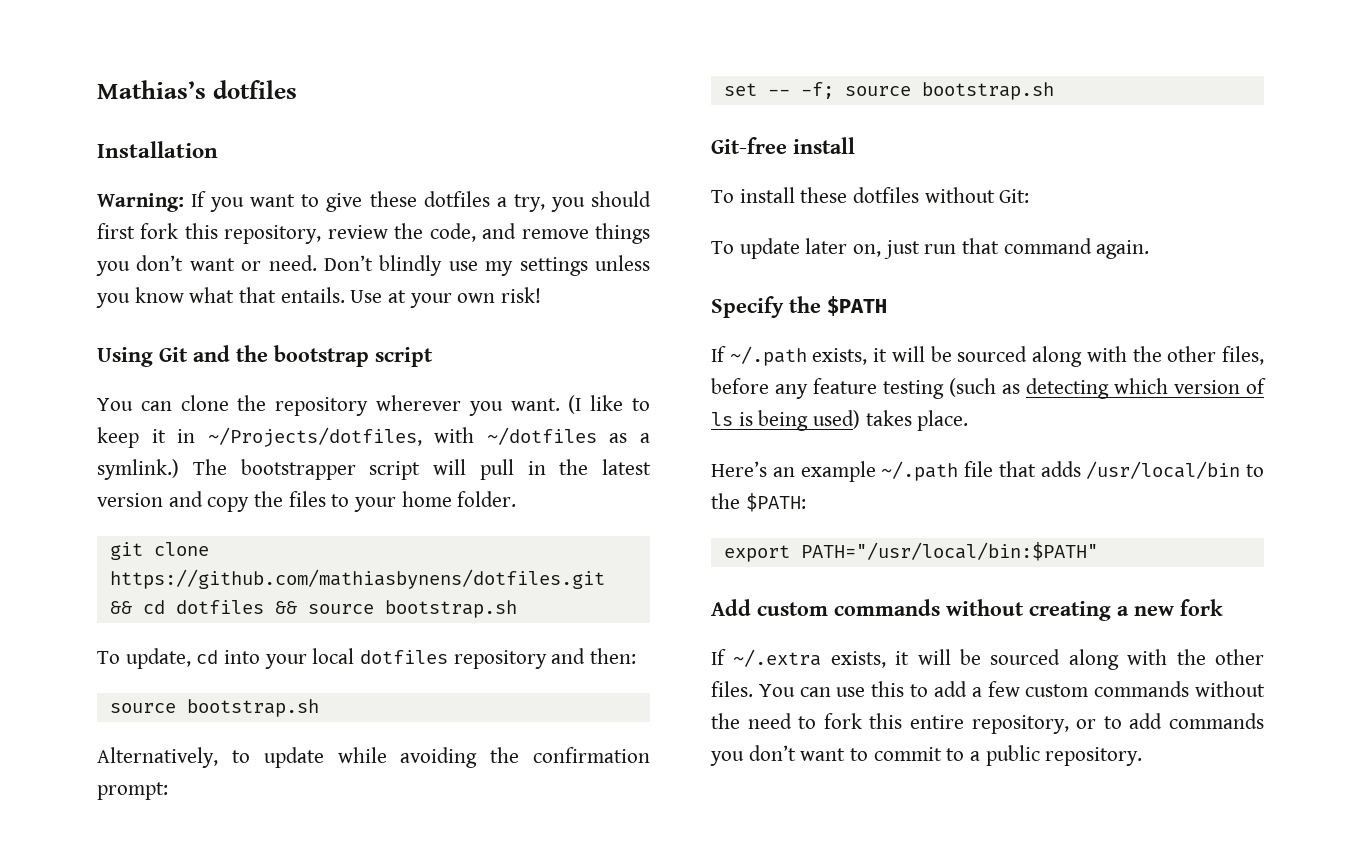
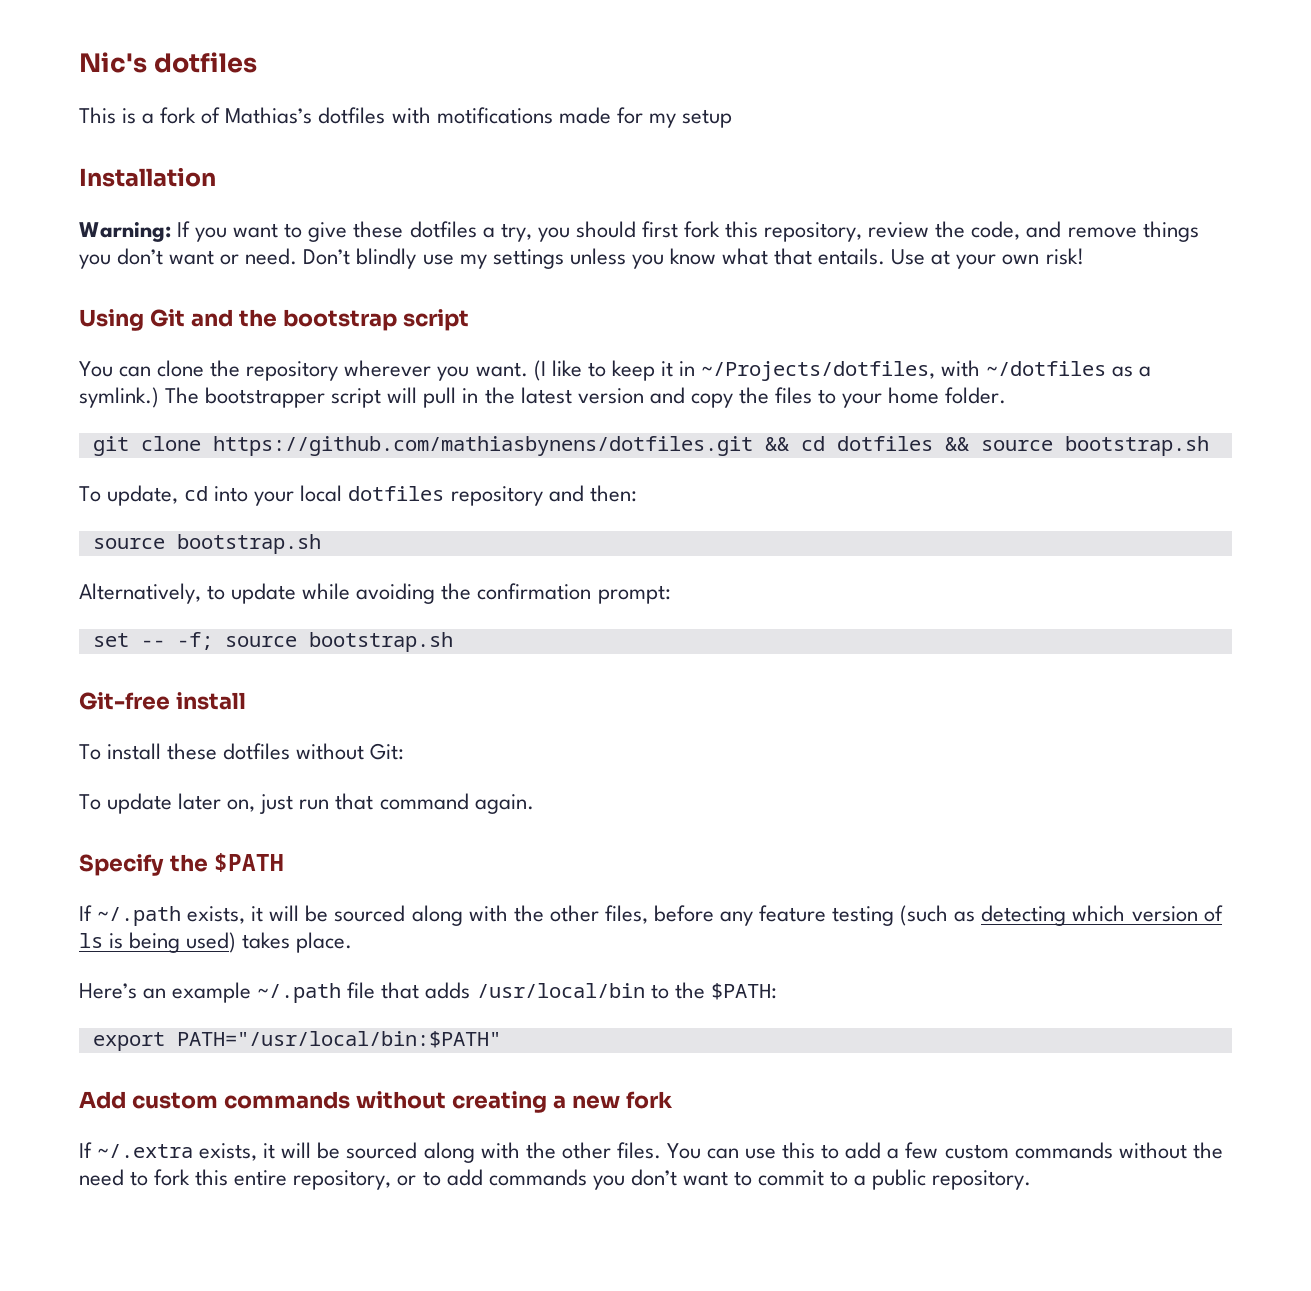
[97,80,297,99] Mathias’s dotfiles -> [79,52,257,73] [79,107,732,128] Nic's dotfiles // This is a fork of Mathias’s dotfiles with motifications made for my setup

